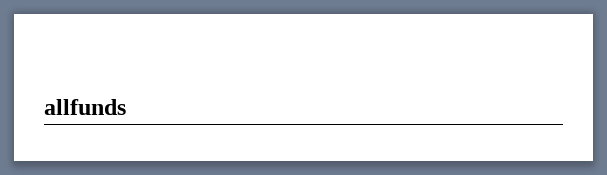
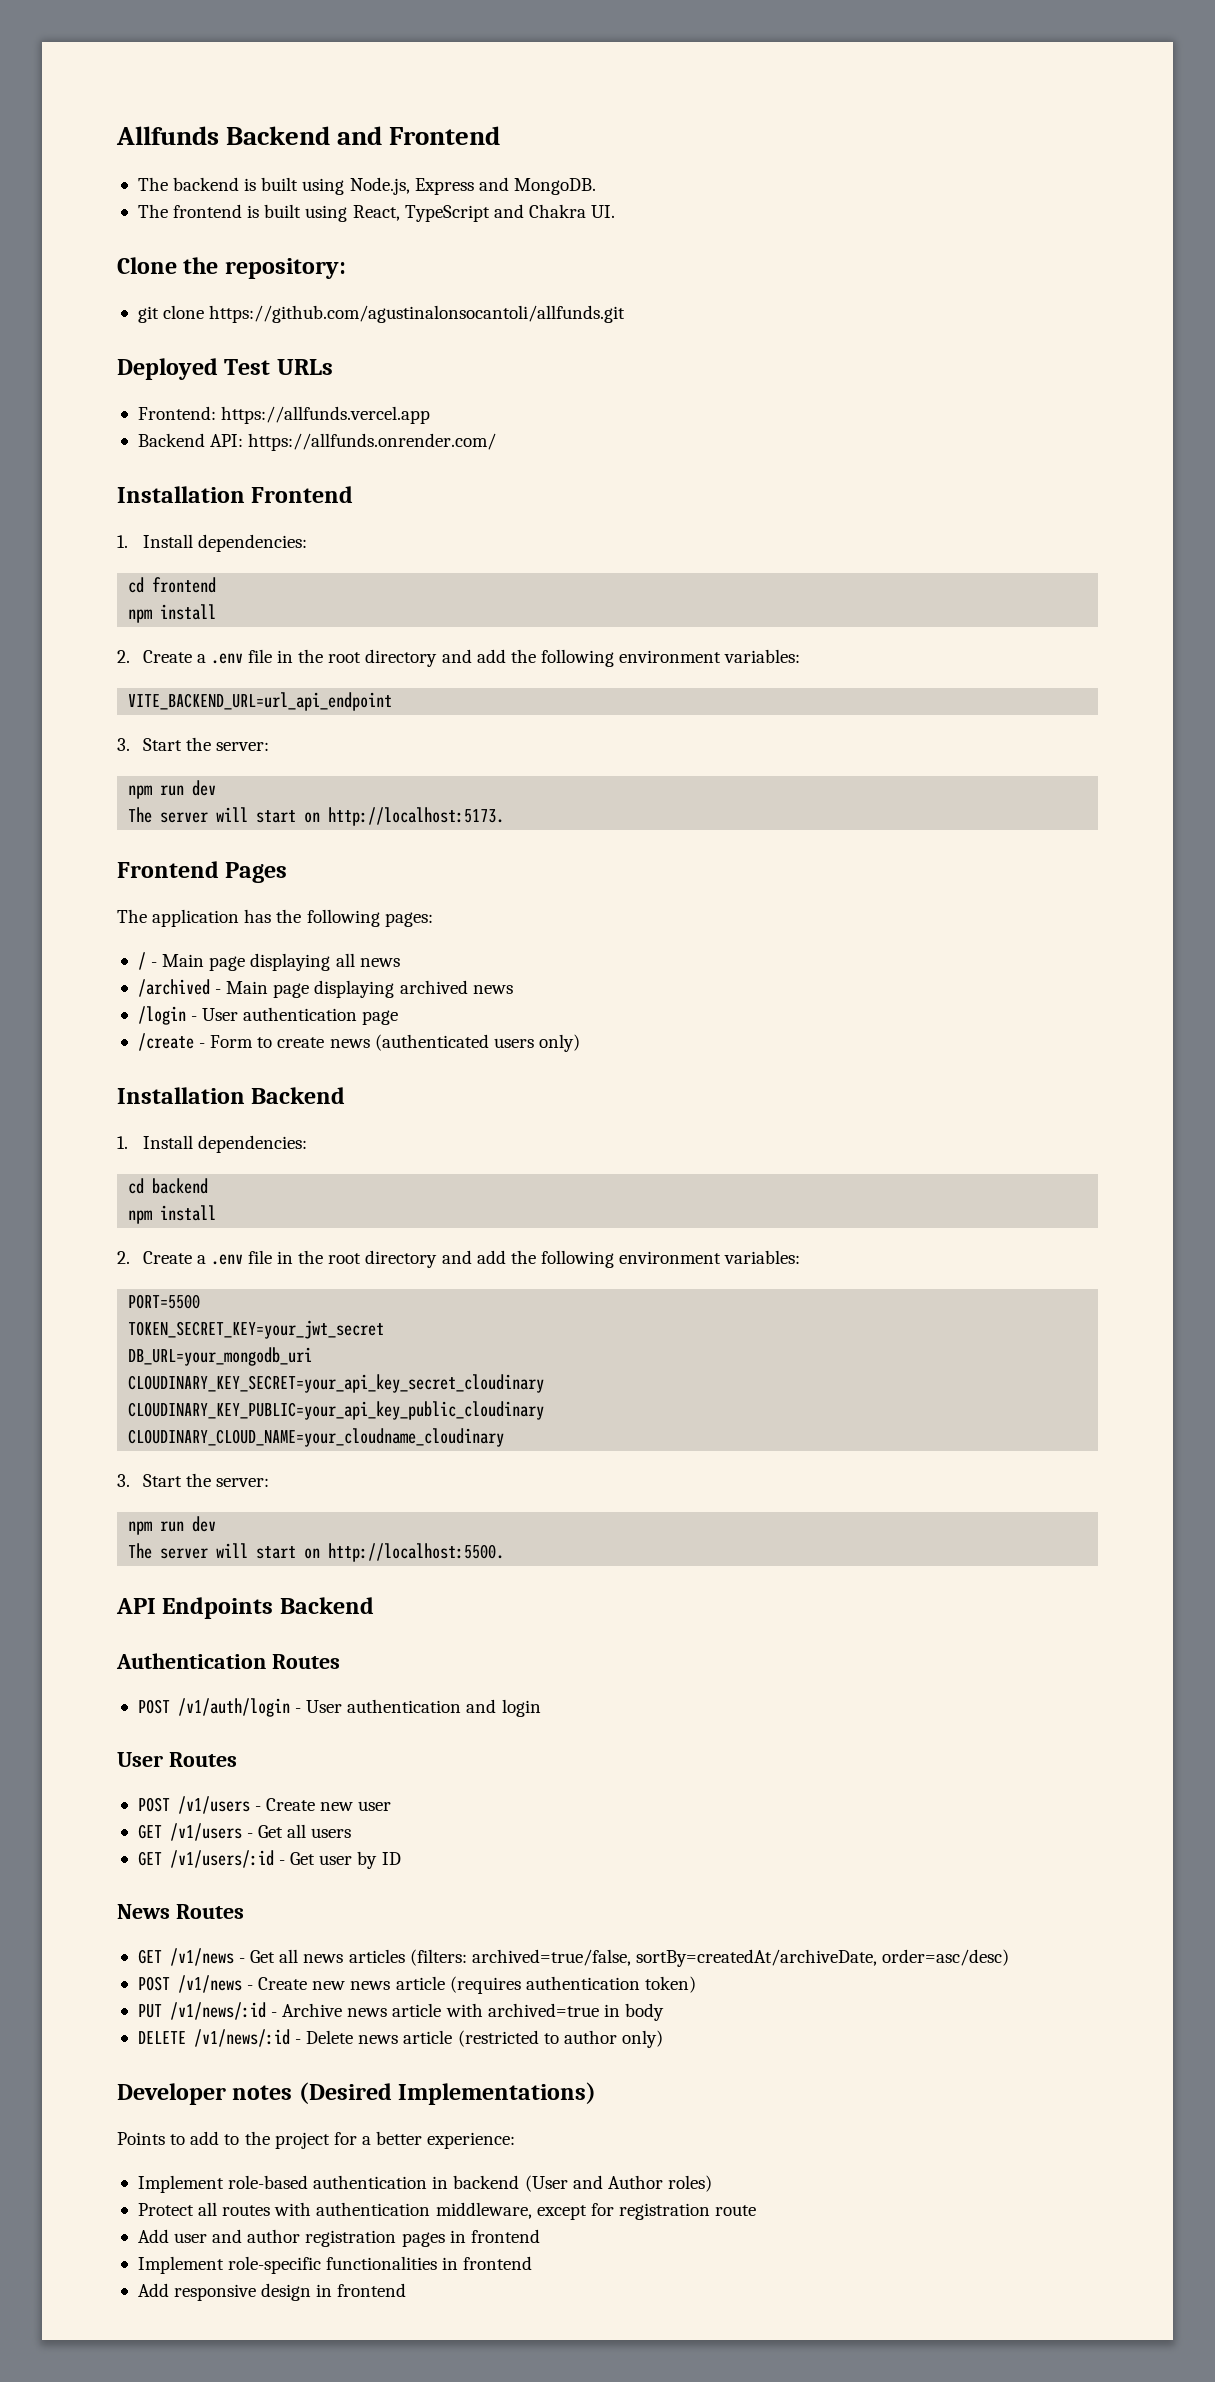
[44,99,126,115] allfunds -> [116,126,501,145] [137,177,596,195] [137,204,616,222] [117,257,346,279] [137,305,626,323] [117,358,333,380] [137,406,431,424] [137,433,497,451] [117,486,354,503] [117,534,307,552] [128,577,217,593] [128,604,217,623] [117,649,801,667] [128,692,393,711] [117,737,269,751] [128,780,217,799] [128,807,505,826] [117,861,288,883] [117,909,433,927] [137,952,400,971] [137,979,513,998] [137,1006,399,1025] [137,1033,580,1052] [117,1087,346,1104] [117,1135,307,1153] [128,1178,209,1194] [128,1205,217,1224] [117,1250,801,1268] [128,1294,201,1309] [128,1320,385,1339] [128,1347,313,1366] [128,1374,545,1393] [128,1401,545,1420] [128,1428,505,1447] [117,1473,269,1487] [128,1516,217,1535] [128,1543,505,1562] [116,1597,374,1619] [116,1653,340,1669] [137,1698,541,1717] [117,1752,237,1767] [137,1796,392,1814] [137,1823,352,1841] [137,1850,401,1869] [117,1904,244,1919] [137,1948,1010,1967] [137,1975,696,1994] [137,2002,664,2021] [137,2029,663,2048] [117,2082,597,2105] [117,2131,516,2149] [137,2175,712,2193] [137,2202,757,2220] [137,2229,540,2247] [137,2256,533,2274] [137,2283,407,2301] Allfunds Backend and Frontend // The backend is built using Node.js, Express and MongoDB. // The frontend is built using React, TypeScript and Chakra UI. // Clone the repository: // git clone https://github.com/agustinalonsocantoli/allfunds.git // Deployed Test URLs // Frontend: https://allfunds.vercel.app // Backend API: https://allfunds.onrender.com/ // Installation Frontend // 1. Install dependencies: // cd frontend // npm install // 2. Create a .env file in the root directory and add the following environment variables: // VITE_BACKEND_URL=url_api_endpoint // 3. Start the server: // npm run dev // The server will start on http://localhost:5173. // Frontend Pages // The application has the following pages: // / - Main page displaying all news // /archived - Main page displaying archived news // /login - User authentication page // /create - Form to create news (authenticated users only) // Installation Backend // 1. Install dependencies: // cd backend // npm install // 2. Create a .env file in the root directory and add the following environment variables: // PORT=5500 // TOKEN_SECRET_KEY=your_jwt_secret // DB_URL=your_mongodb_uri // CLOUDINARY_KEY_SECRET=your_api_key_secret_cloudinary // CLOUDINARY_KEY_PUBLIC=your_api_key_public_cloudinary // CLOUDINARY_CLOUD_NAME=your_cloudname_cloudinary // 3. Start the server: // npm run dev // The server will start on http://localhost:5500. // API Endpoints Backend // Authentication Routes // POST /v1/auth/login - User authentication and login // User Routes // POST /v1/users - Create new user // GET /v1/users - Get all users // GET /v1/users/:id - Get user by ID // News Routes // GET /v1/news - Get all news articles (filters: archived=true/false, sortBy=createdAt/archiveDate, order=asc/desc) // POST /v1/news - Create new news article (requires authentication token) // PUT /v1/news/:id - Archive news article with archived=true in body // DELETE /v1/news/:id - Delete news article (restricted to author only) // Developer notes (Desired Implementations) // Points to add to the project for a better experience: // Implement role-based authentication in backend (User and Author roles) // Protect all routes with authentication middleware, except for registration route // Add user and author registration pages in frontend // Implement role-specific functionalities in frontend // Add responsive design in frontend

